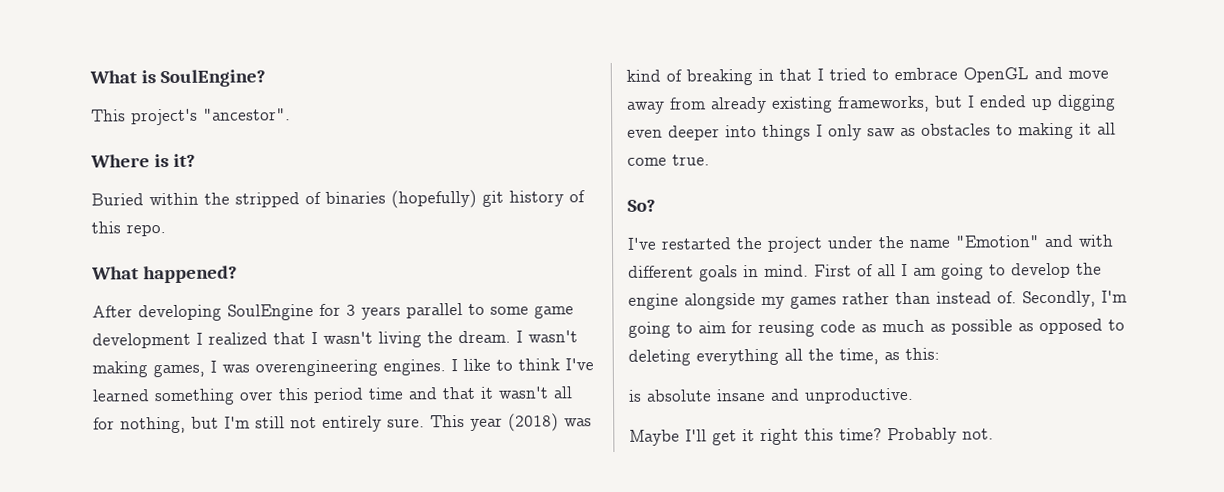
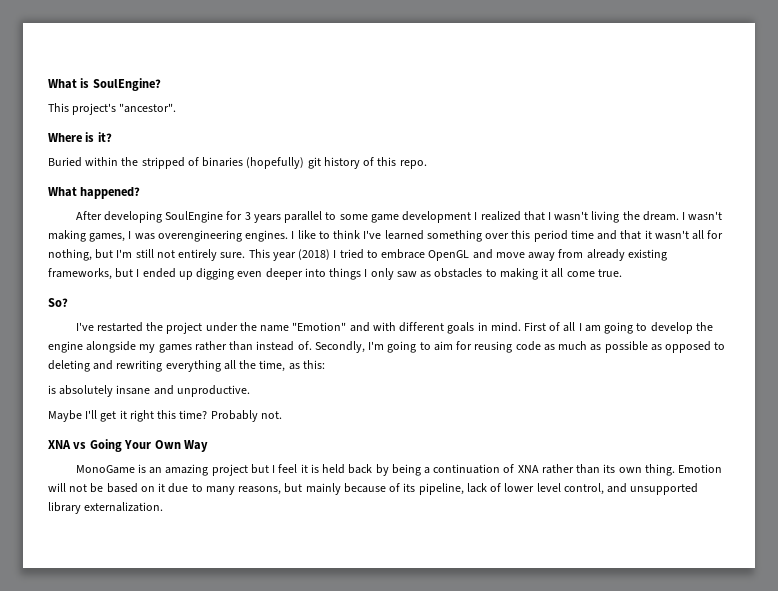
[564,418,592,427] [626,68,812,86] was kind of breaking in that -> (331, 254) none
(691, 357) none -> [93,360,163,372] and rewriting
[646,389,712,402] absolute -> [59,385,114,397] absolutely
(994, 434) none -> [48,439,208,452] [75,464,723,476] [48,483,699,495] [48,502,164,514] // XNA vs Going Your Own Way // MonoGame is an amazing project but I feel it is held back by being a continuation of XNA rather than its own thing. Emotion will not be based on it due to many reasons, but mainly because of its pipeline, lack of lower level control, and unsupported library externalization.

